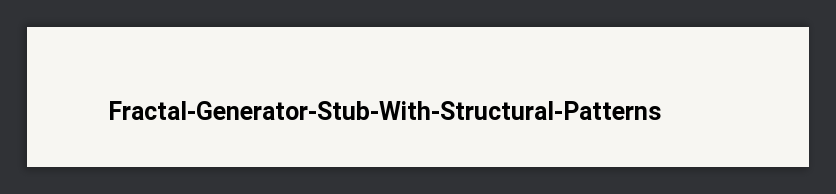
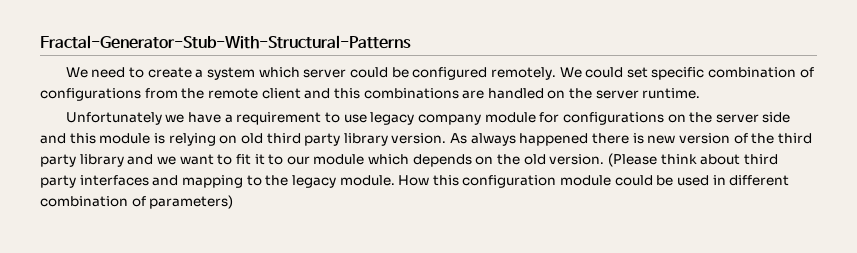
(661, 110) none -> [65,67,814,80] [40,88,701,101] [65,112,791,125] [40,133,812,146] [40,153,778,167] [40,175,790,188] [40,195,234,209] // We need to create a system which server could be configured remotely. We could set specific combination of configurations from the remote client and this combinations are handled on the server runtime. // Unfortunately we have a requirement to use legacy company module for configurations on the server side and this module is relying on old third party library version. As always happened there is new version of the third party library and we want to fit it to our module which depends on the old version. (Please think about third party interfaces and mapping to the legacy module. How this configuration module could be used in different combination of parameters)

